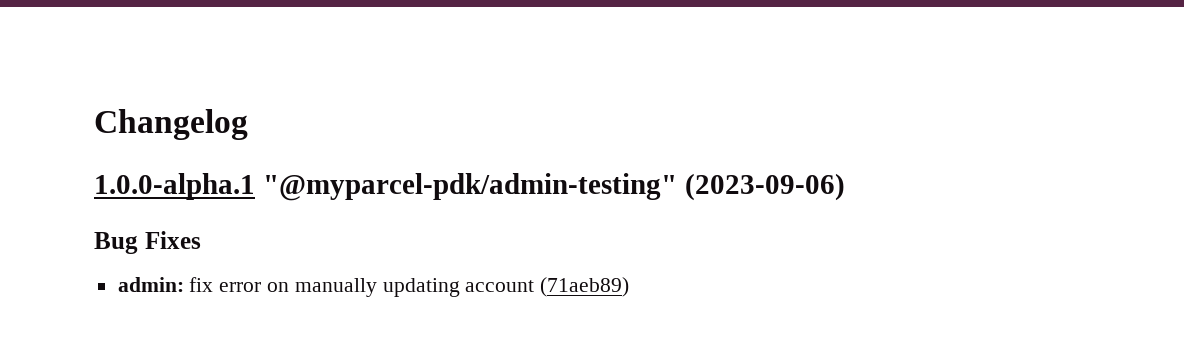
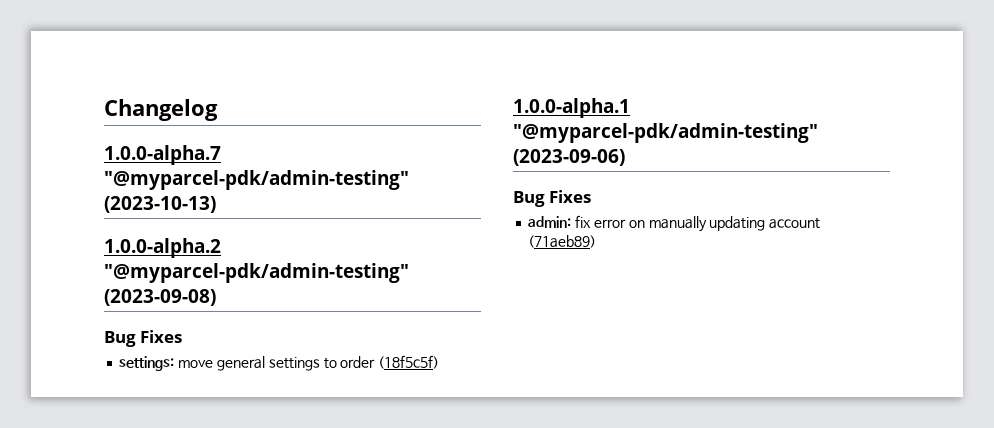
(248, 124) none -> [104,145,221,165] [104,170,409,190] [104,196,216,213] [104,238,221,258] [104,263,409,283] [104,289,216,306] [104,330,183,347] [119,355,440,371] // 1.0.0-alpha.7 "@myparcel-pdk/admin-testing" (2023-10-13) // 1.0.0-alpha.2 "@myparcel-pdk/admin-testing" (2023-09-08) // Bug Fixes // settings: move general settings to order (18f5c5f)

